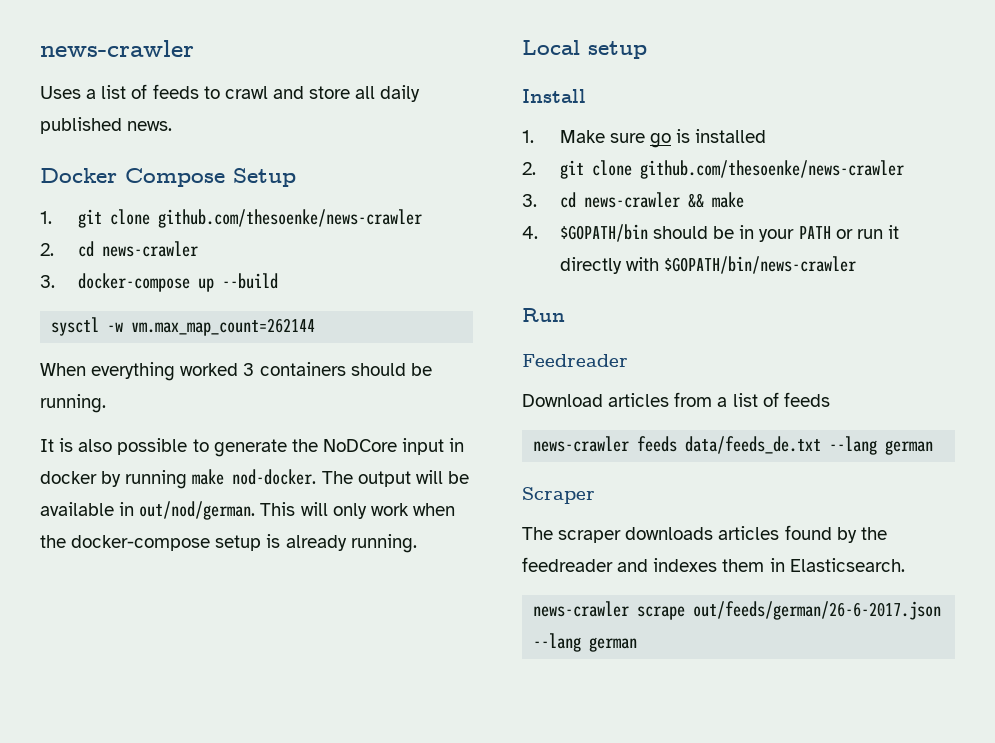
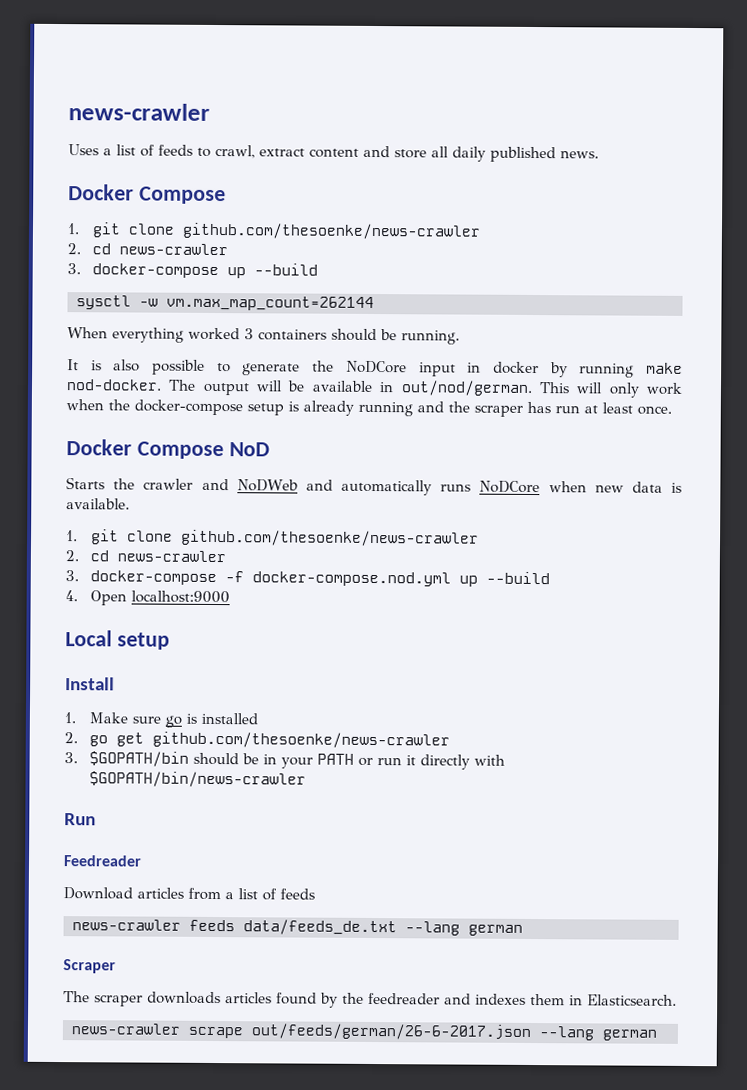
[224,86,268,99] crawl -> [215,144,359,159] crawl, extract content
[233,168,296,187] Setup -> (226, 195) none
[350,534,417,553] running. -> [358,401,672,417] [66,439,270,460] [66,477,682,496] [66,498,130,510] [66,529,479,547] [65,550,226,563] [65,570,550,587] [65,590,230,606] running and the scraper has run at least once. // Docker Compose NoD // Starts the crawler and NoDWeb and automatically runs NoDCore when new data is available. // 1. git clone github.com/thesoenke/news-crawler // 2. cd news-crawler // 3. docker-compose -f docker-compose.nod.yml up --build // 4. Open localhost:9000
[559,160,632,179] git clone -> [88,732,144,747] go get
[559,192,744,208] [522,226,538,239] cd news-crawler && make // 4. -> (78, 758) none

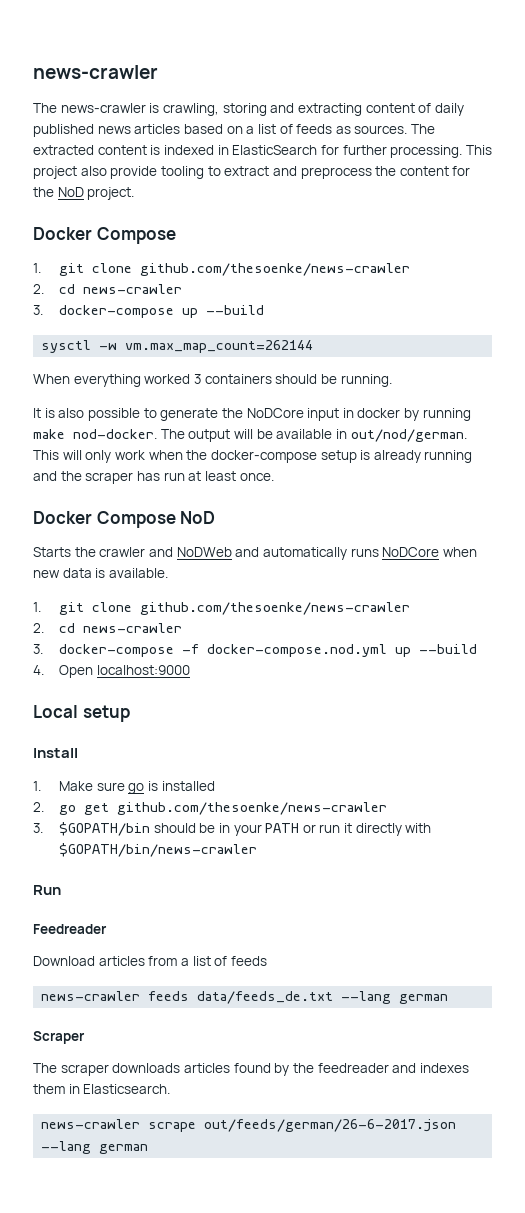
[68,103,210,121] [68,144,599,163] news-crawler // Uses a list of feeds to crawl, extract content and store all daily published news. -> [33,65,158,79] [33,103,464,116] [33,124,436,137] [33,145,492,158] [33,166,471,179] [33,187,135,200] news-crawler // The news-crawler is crawling, storing and extracting content of daily published news articles based on a list of feeds as sources. The extracted content is indexed in ElasticSearch for further processing. This project also provide tooling to extract and preprocess the content for the NoD project.

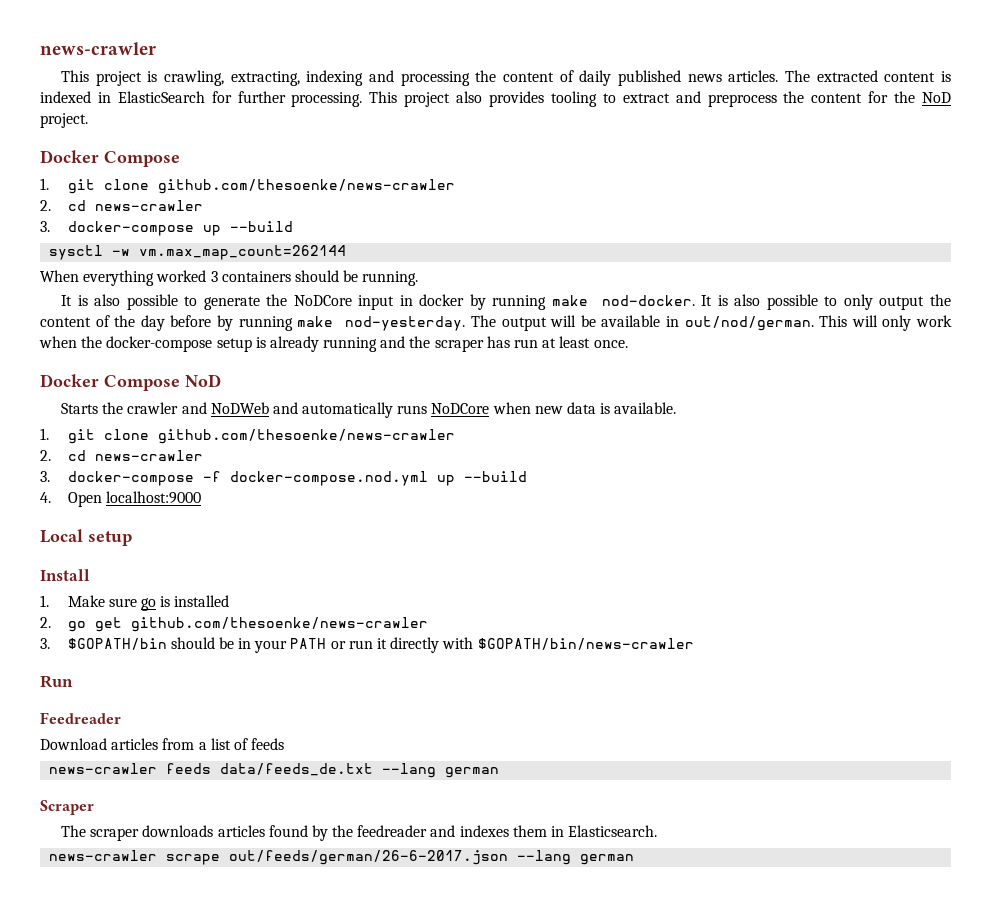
[33,65,158,79] [33,103,362,116] news-crawler // The news-crawler is crawling, storing and extracting -> [40,42,156,55] [60,70,497,86] news-crawler // This project is crawling, extracting, indexing and processing the
[134,124,408,134] articles based on a list of feeds as sources. -> [728,70,779,82] articles.
[110,166,158,179] provide -> [489,91,545,107] provides
(157, 434) none -> [701,294,952,310] [40,315,466,331] It is also possible to only output the content of the day before by running make nod-yesterday.

